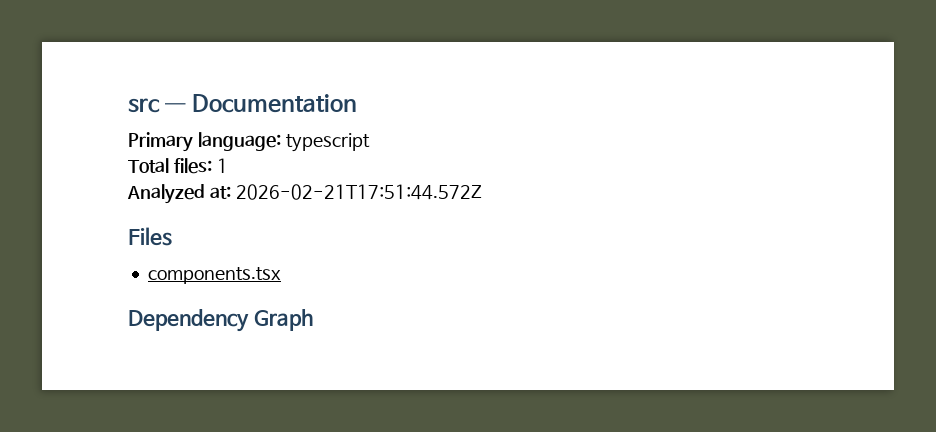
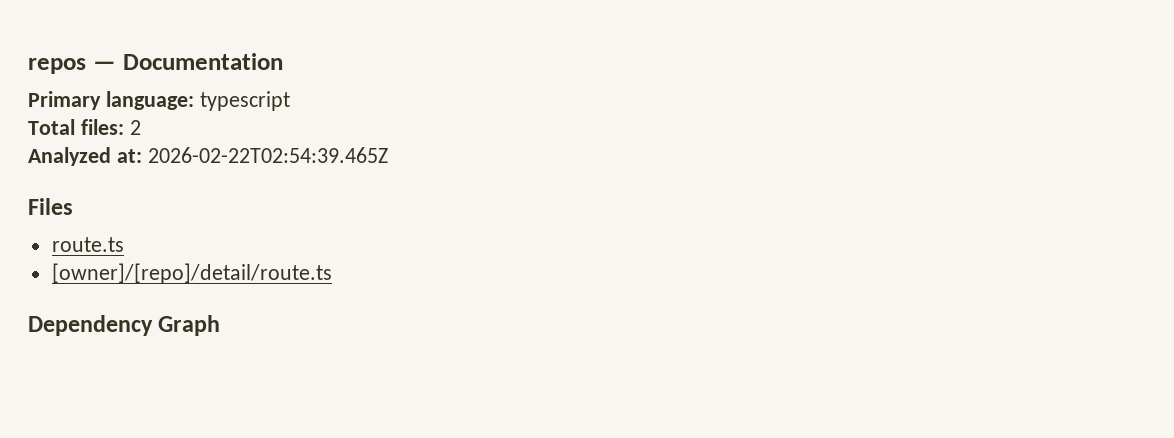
[128,98,160,113] src -> [28,58,86,74] repos
[216,158,228,173] 1 -> [129,120,141,135] 2
[235,184,482,200] 2026-02-21T17:51:44.572Z -> [147,147,388,163] 2026-02-22T02:54:39.465Z
[147,267,281,284] components.tsx -> [51,237,124,252] [51,263,332,284] route.ts // [owner]/[repo]/detail/route.ts

